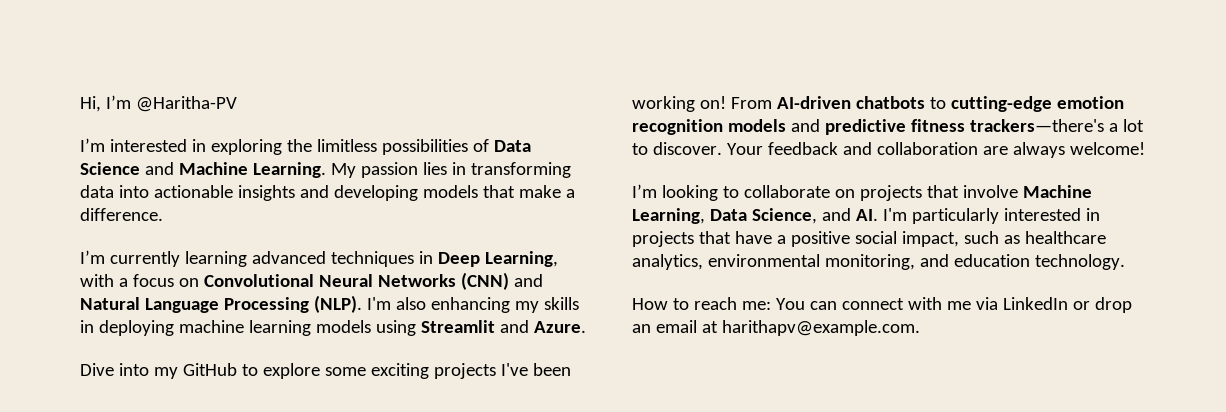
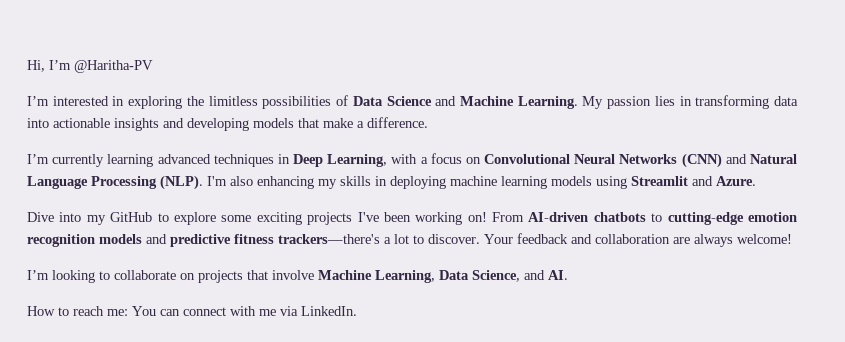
[882,208,1100,224] [632,231,1106,247] [632,254,1125,270] I'm particularly interested in projects that have a positive social impact, such as healthcare analytics, environmental monitoring, and education technology. -> (568, 275) none
[1002,297,1132,313] [632,320,920,336] LinkedIn or drop an email at harithapv@example.com. -> [301,306,357,316] LinkedIn.

